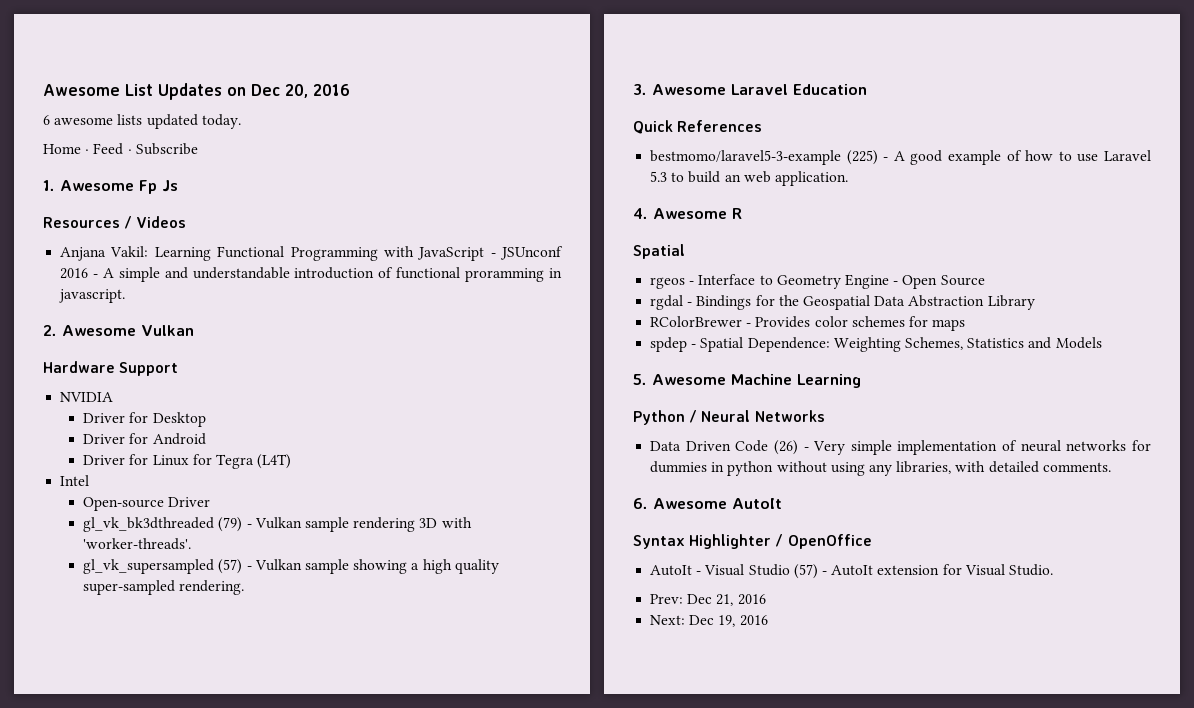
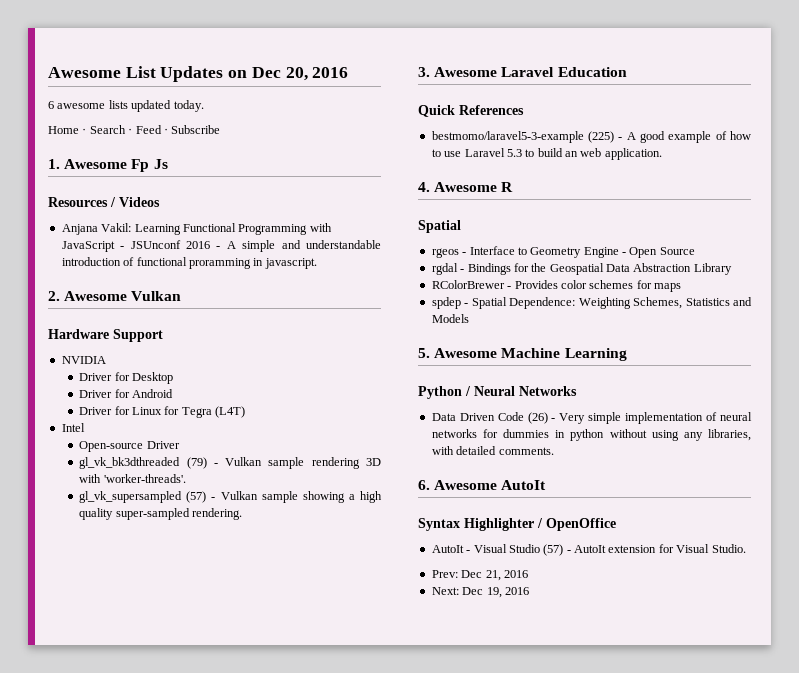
(90, 151) none -> [89,125,133,134] Search ·

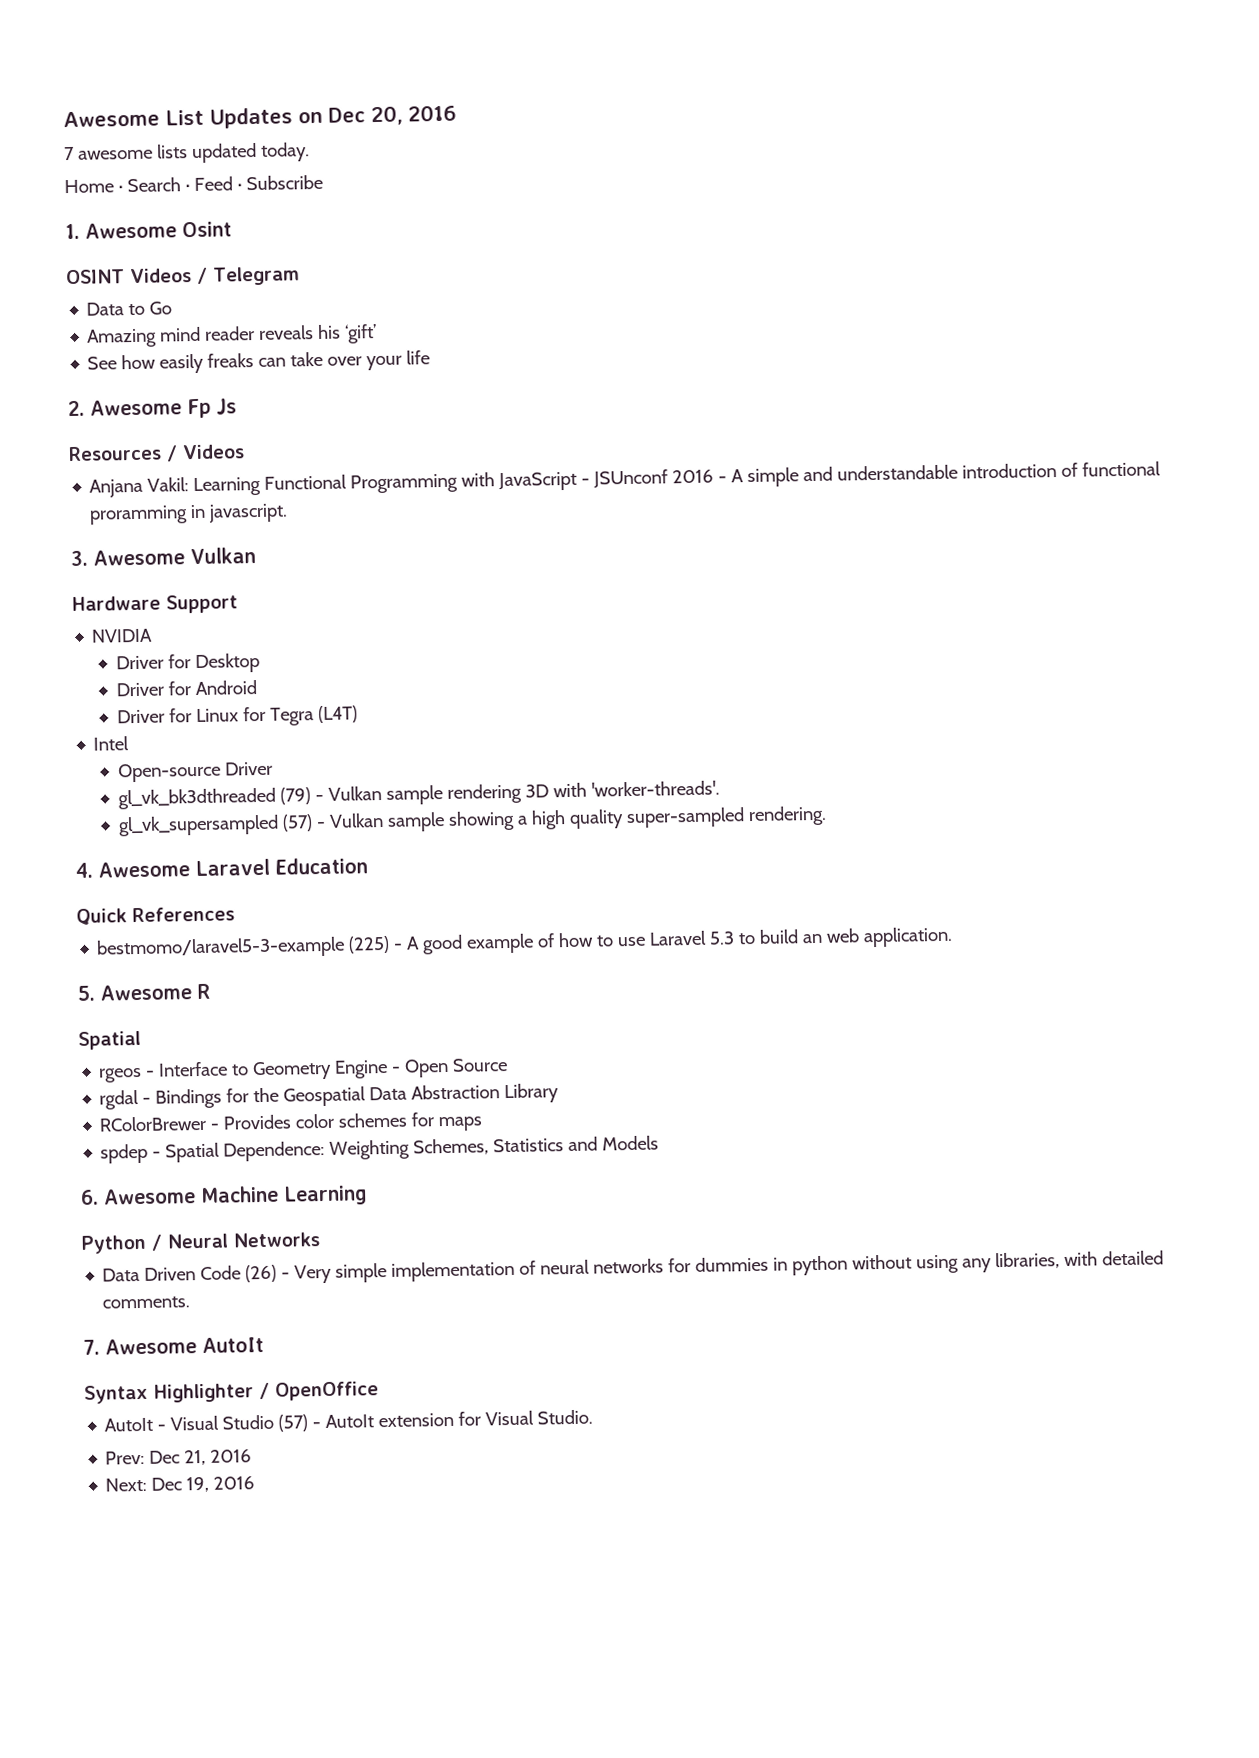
[48,101,54,109] 6 -> [64,146,75,161] 7
(128, 164) none -> [182,221,232,238] [66,266,300,286] [86,301,173,316] [87,324,378,348] [87,350,431,374] [68,399,182,417] Osint // OSINT Videos / Telegram // Data to Go // Amazing mind reader reveals his ‘gift’ // See how easily freaks can take over your life // 2. Awesome
[48,291,60,301] 2. -> [70,550,88,567] 3.
[418,67,430,77] 3. -> [75,862,93,878] 4.
[418,182,430,192] 4. -> [77,985,95,1001] 5.
[418,348,430,358] 5. -> [80,1189,99,1205] 6.
[418,480,430,490] 6. -> [83,1339,100,1355] 7.

